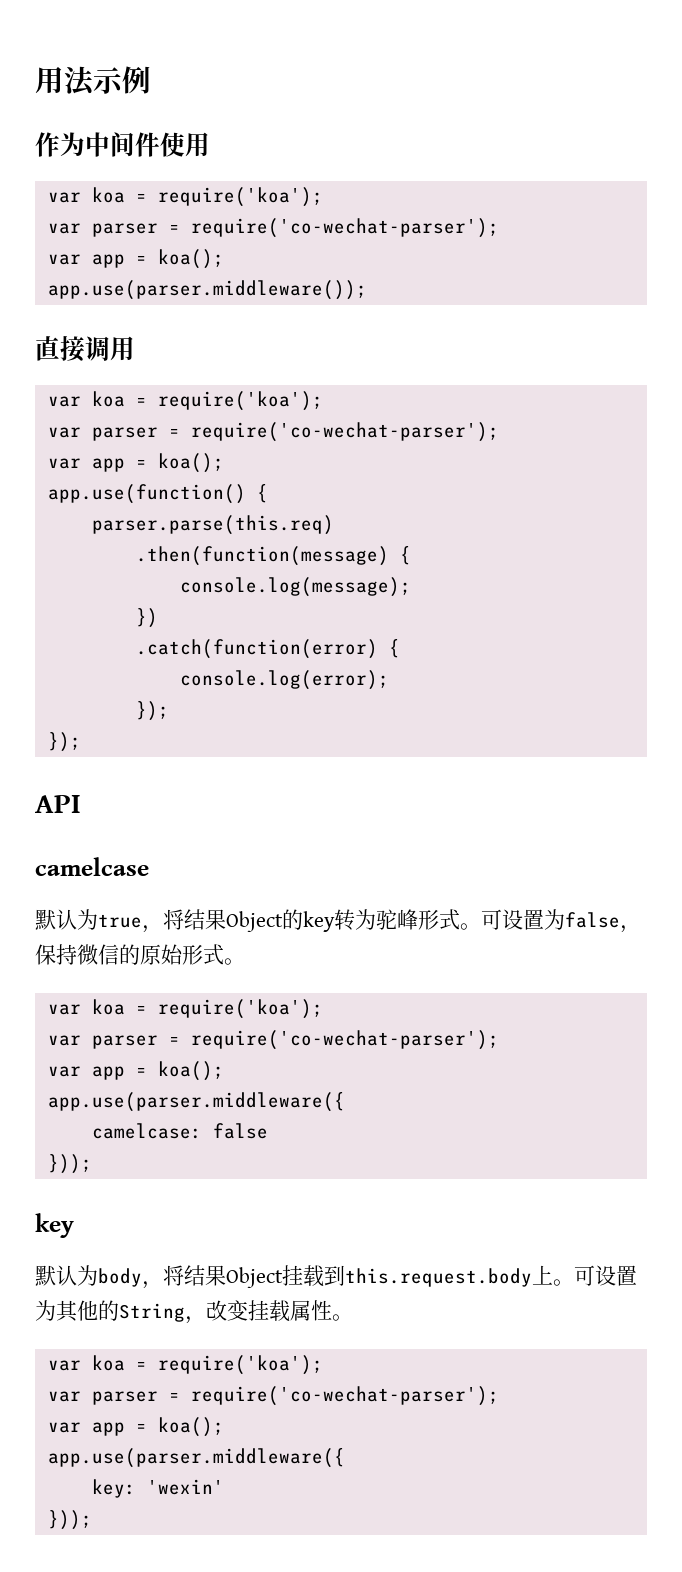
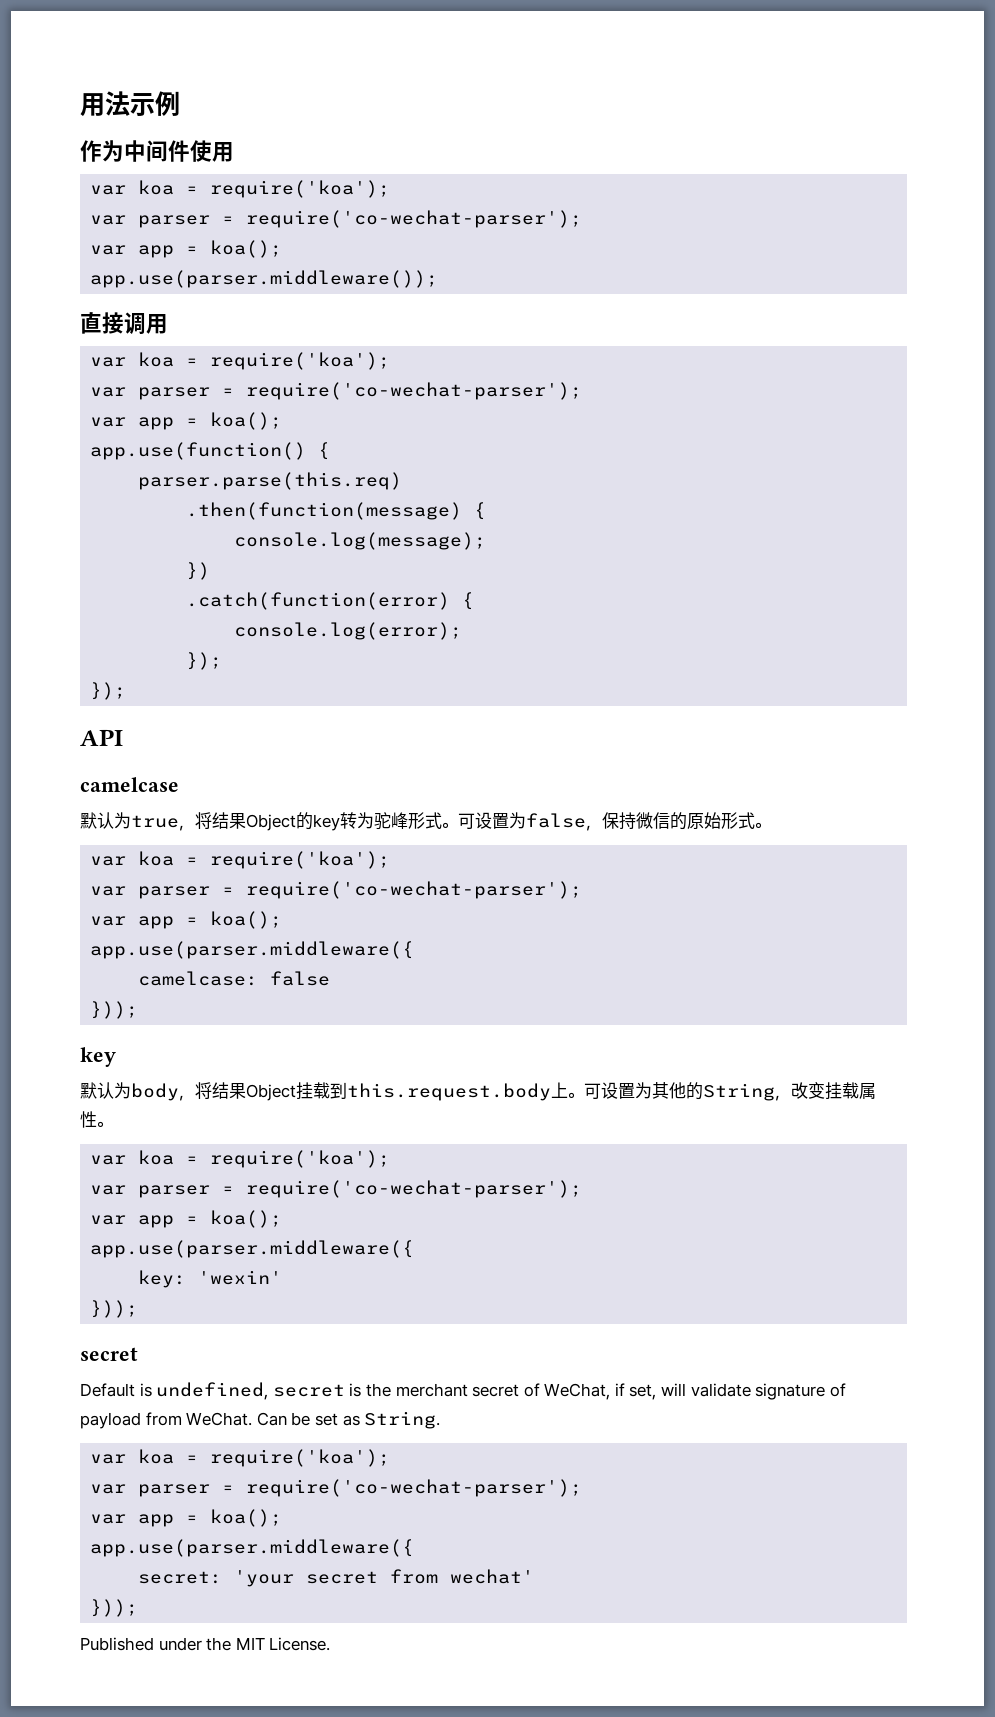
(92, 1520) none -> [80,1347,138,1361] [80,1382,846,1400] [80,1411,441,1429] [90,1449,391,1467] [90,1479,583,1497] [90,1509,283,1527] [90,1539,415,1557] [138,1569,535,1587] [90,1599,139,1617] [80,1637,331,1651] // secret // Default is undefined, secret is the merchant secret of WeChat, if set, will validate signature of payload from WeChat. Can be set as String. // var koa = require('koa'); // var parser = require('co-wechat-parser'); // var app = koa(); // app.use(parser.middleware({ // secret: 'your secret from wechat' // })); // Published under the MIT License.

